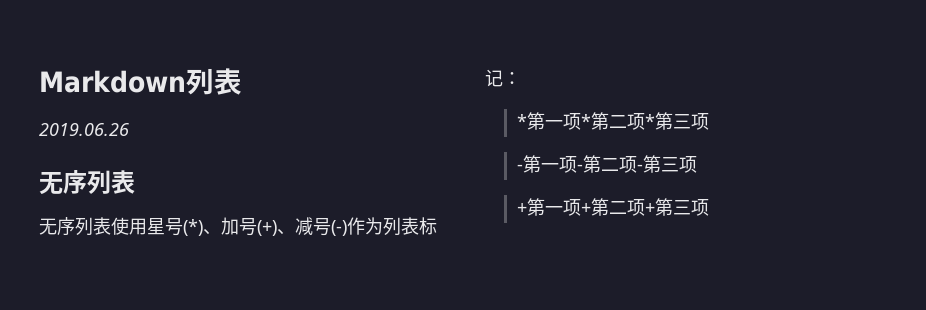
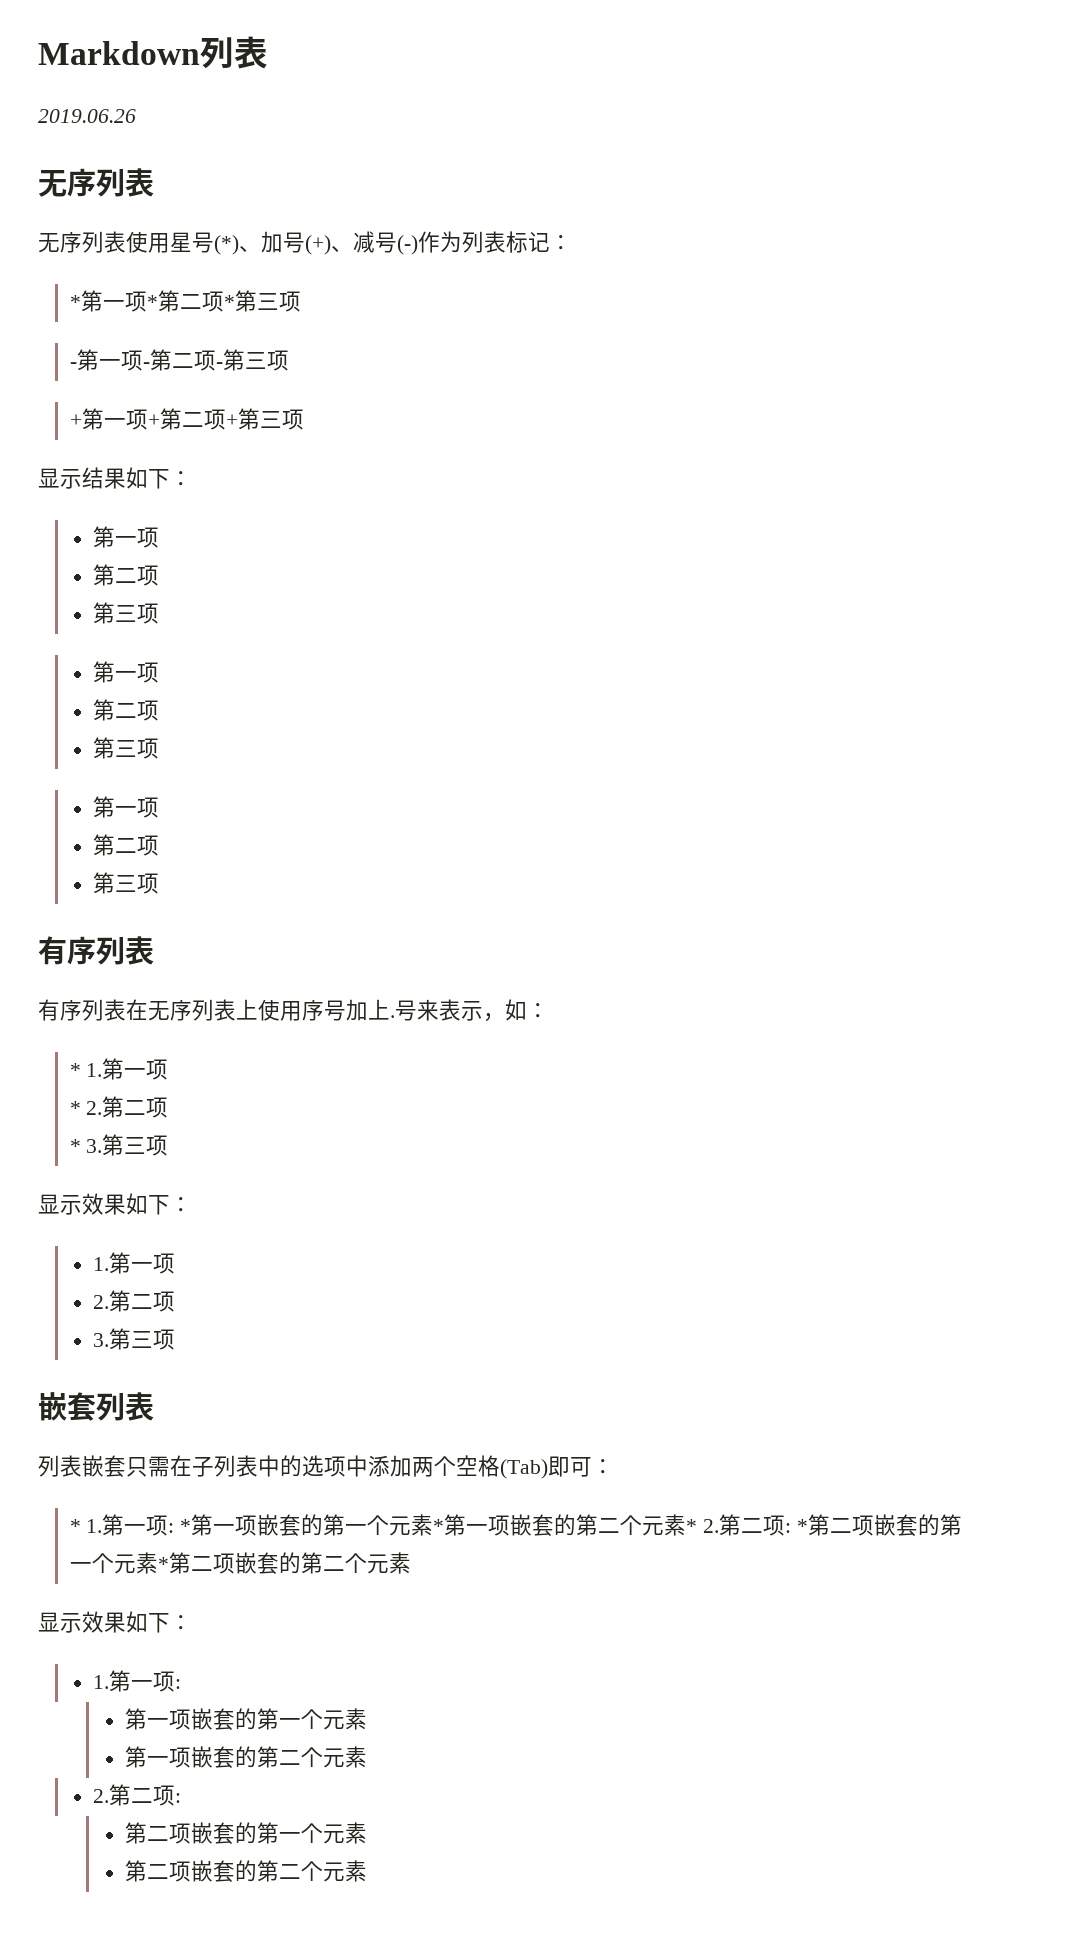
(709, 207) none -> [38,467,192,489] [93,526,160,548] [93,564,160,586] [93,602,160,624] [93,661,160,683] [93,699,160,721] [93,737,160,759] [93,796,160,818] [93,834,160,856] [93,872,160,894] [38,936,154,965] [38,999,549,1022] [69,1058,169,1080] [69,1096,169,1118] [69,1134,169,1156] [38,1193,192,1215] [93,1252,176,1274] [93,1290,176,1312] [93,1328,176,1350] [38,1392,154,1421] [38,1455,614,1479] [69,1514,962,1536] [69,1552,411,1574] [38,1611,192,1633] [93,1670,182,1692] [124,1708,367,1730] [124,1746,367,1768] [93,1784,182,1806] [124,1822,367,1844] [124,1860,367,1882] // 显示结果如下： // 第一项 // 第二项 // 第三项 // 第一项 // 第二项 // 第三项 // 第一项 // 第二项 // 第三项 // 有序列表 // 有序列表在无序列表上使用序号加上.号来表示，如： // * 1.第一项 // * 2.第二项 // * 3.第三项 // 显示效果如下： // 1.第一项 // 2.第二项 // 3.第三项 // 嵌套列表 // 列表嵌套只需在子列表中的选项中添加两个空格(Tab)即可： // * 1.第一项: *第一项嵌套的第一个元素*第一项嵌套的第二个元素* 2.第二项: *第二项嵌套的第一个元素*第二项嵌套的第二个元素 // 显示效果如下： // 1.第一项: // 第一项嵌套的第一个元素 // 第一项嵌套的第二个元素 // 2.第二项: // 第二项嵌套的第一个元素 // 第二项嵌套的第二个元素

